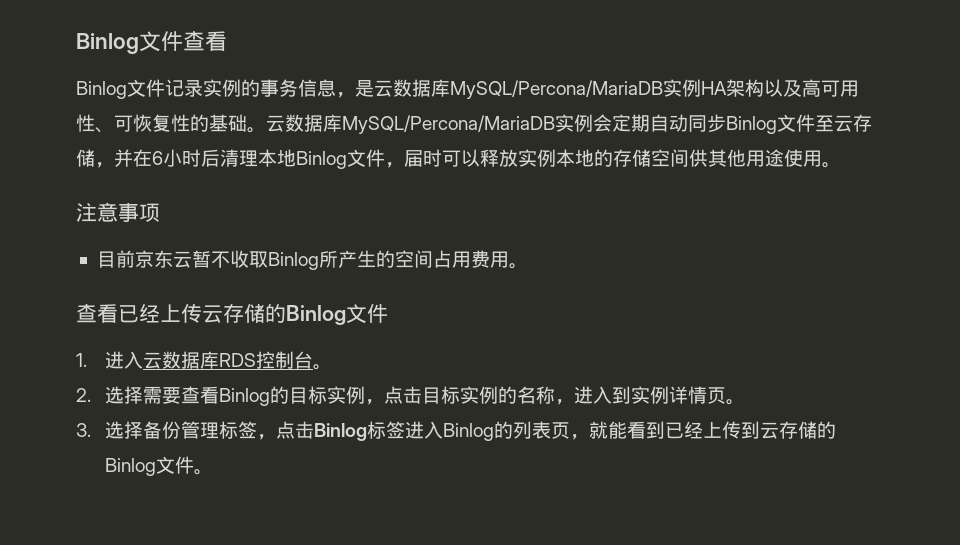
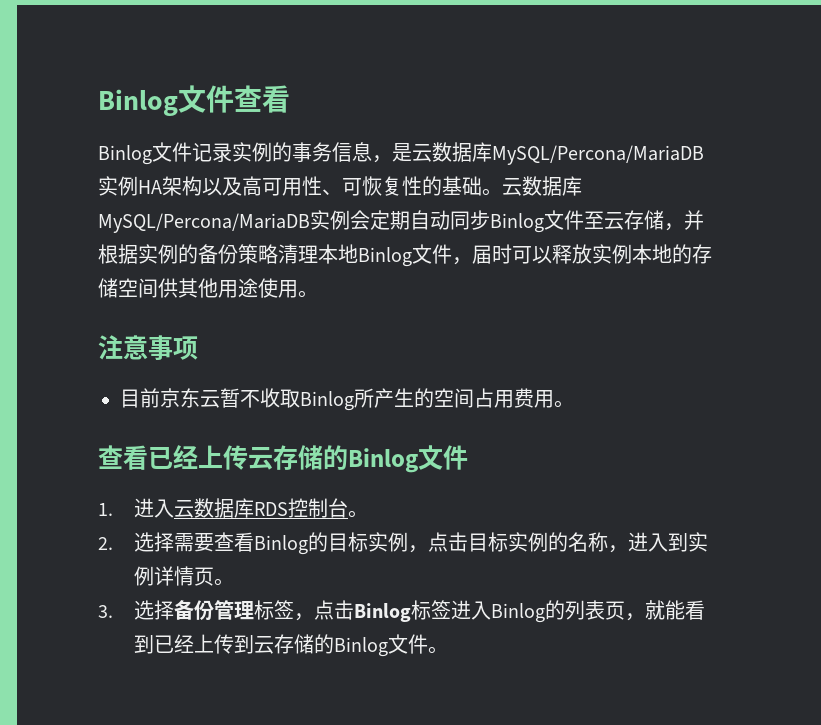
[133,149,220,167] 在6小时后 -> [98,244,278,264] 根据实例的备份策略

